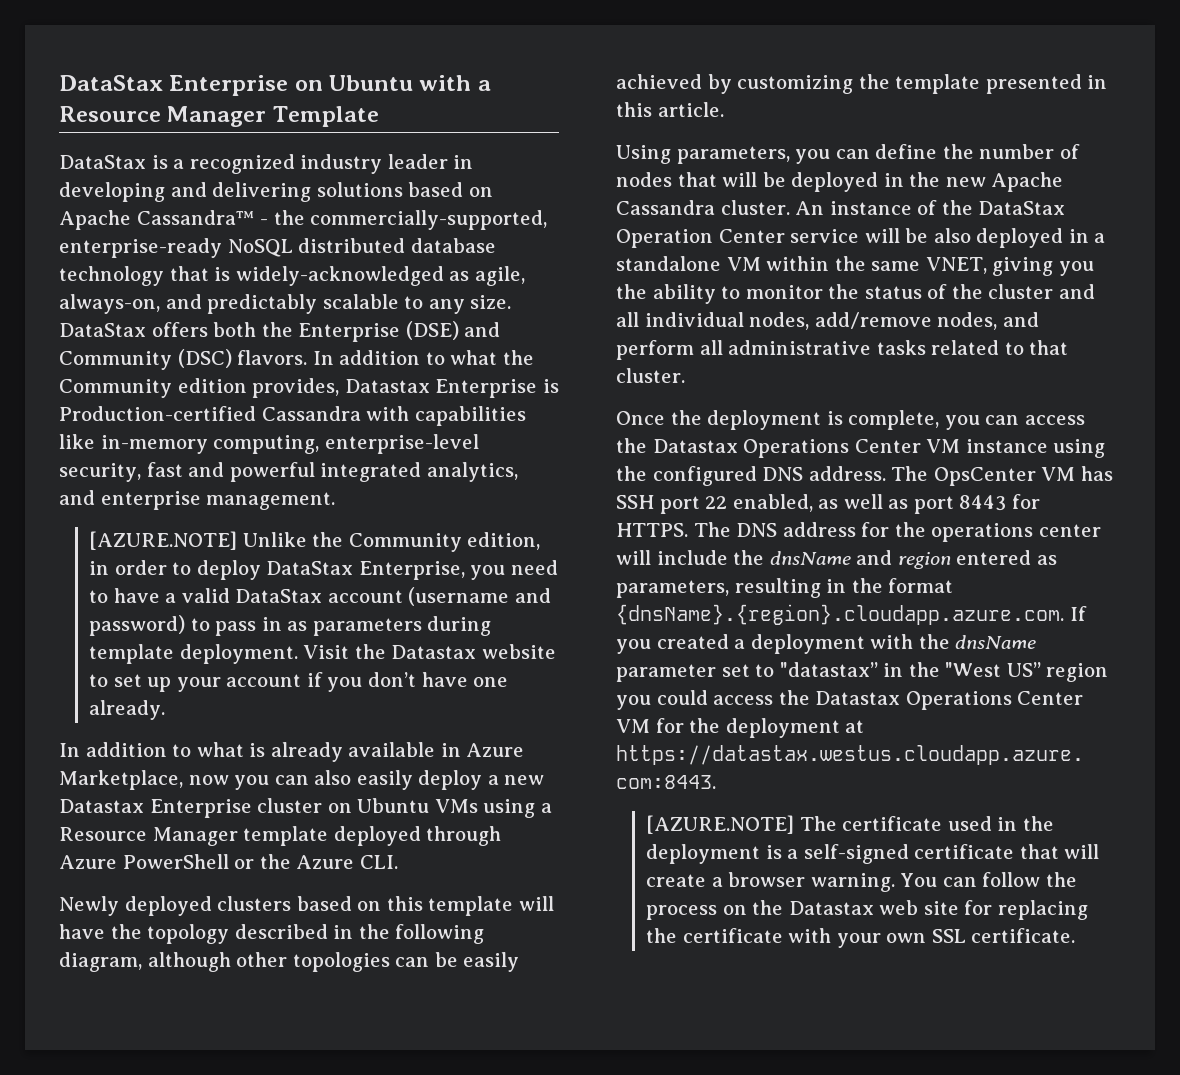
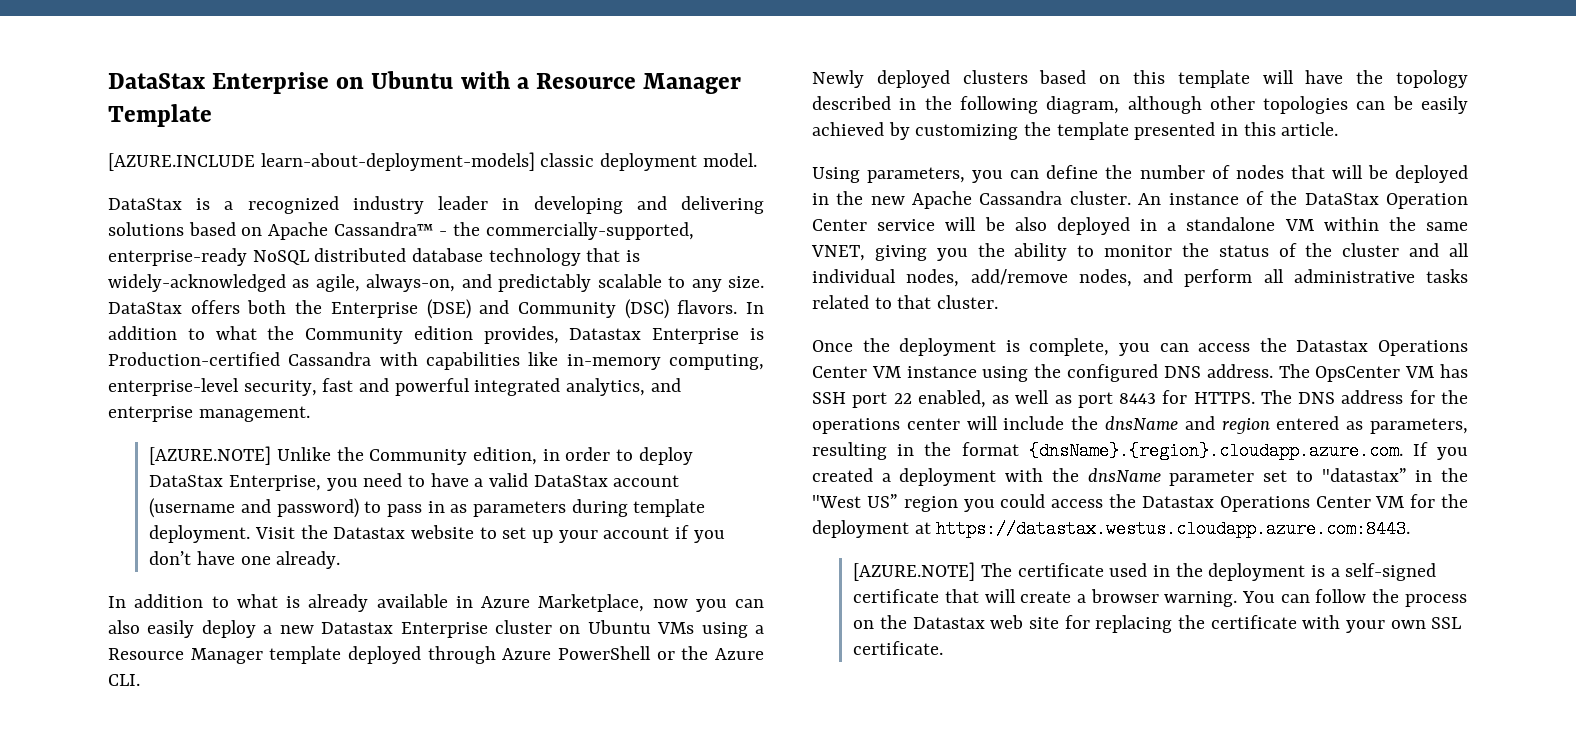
(379, 116) none -> [108,152,757,171] // [AZURE.INCLUDE learn-about-deployment-models] classic deployment model.

